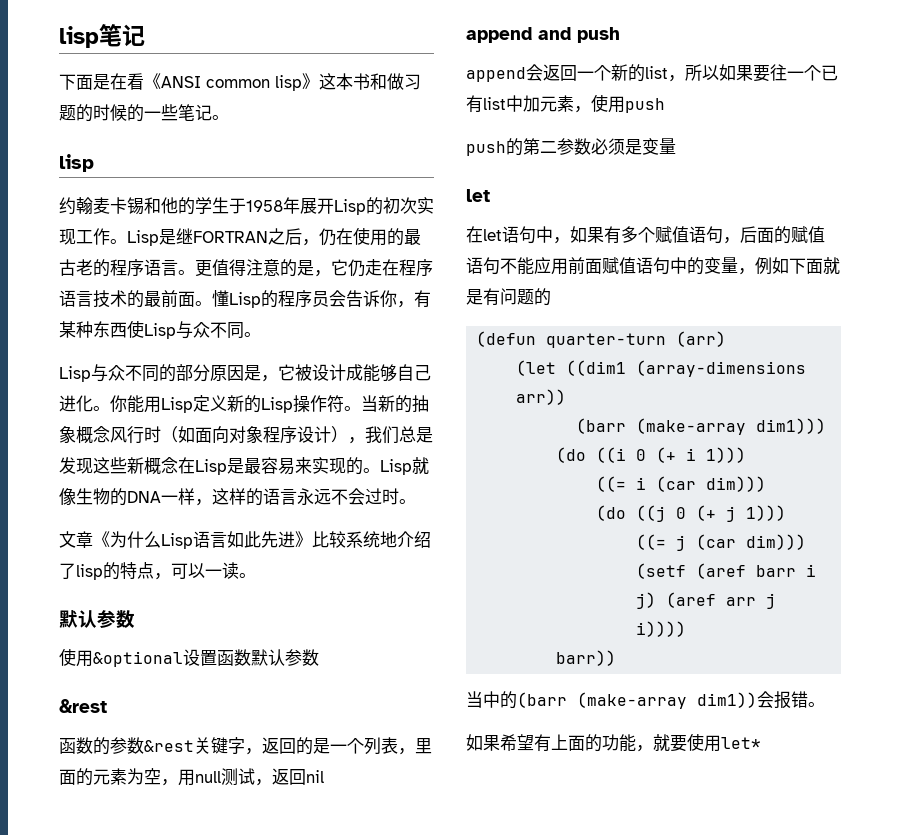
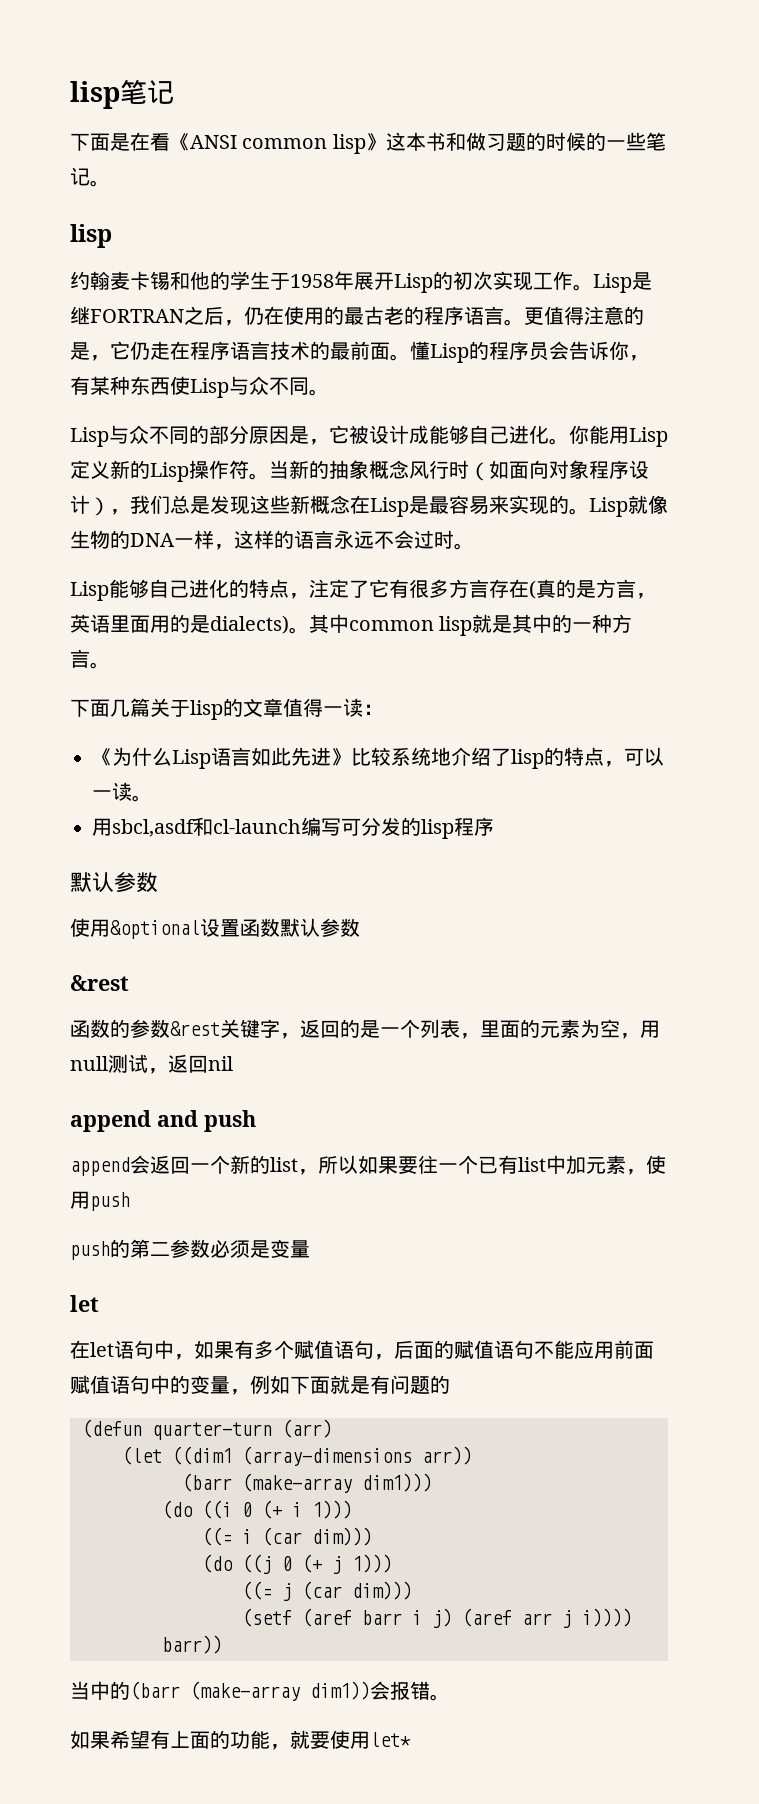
[59,531,93,548] 文章 -> [70,579,656,601] [70,614,633,636] [70,649,110,669] [70,698,383,720] Lisp能够自己进化的特点，注定了它有很多方言存在(真的是方言，英语里面用的是dialects)。其中common lisp就是其中的一种方言。 // 下面几篇关于lisp的文章值得一读： //
(256, 575) none -> [92,817,494,839] // 用sbcl,asdf和cl-launch编写可分发的lisp程序

